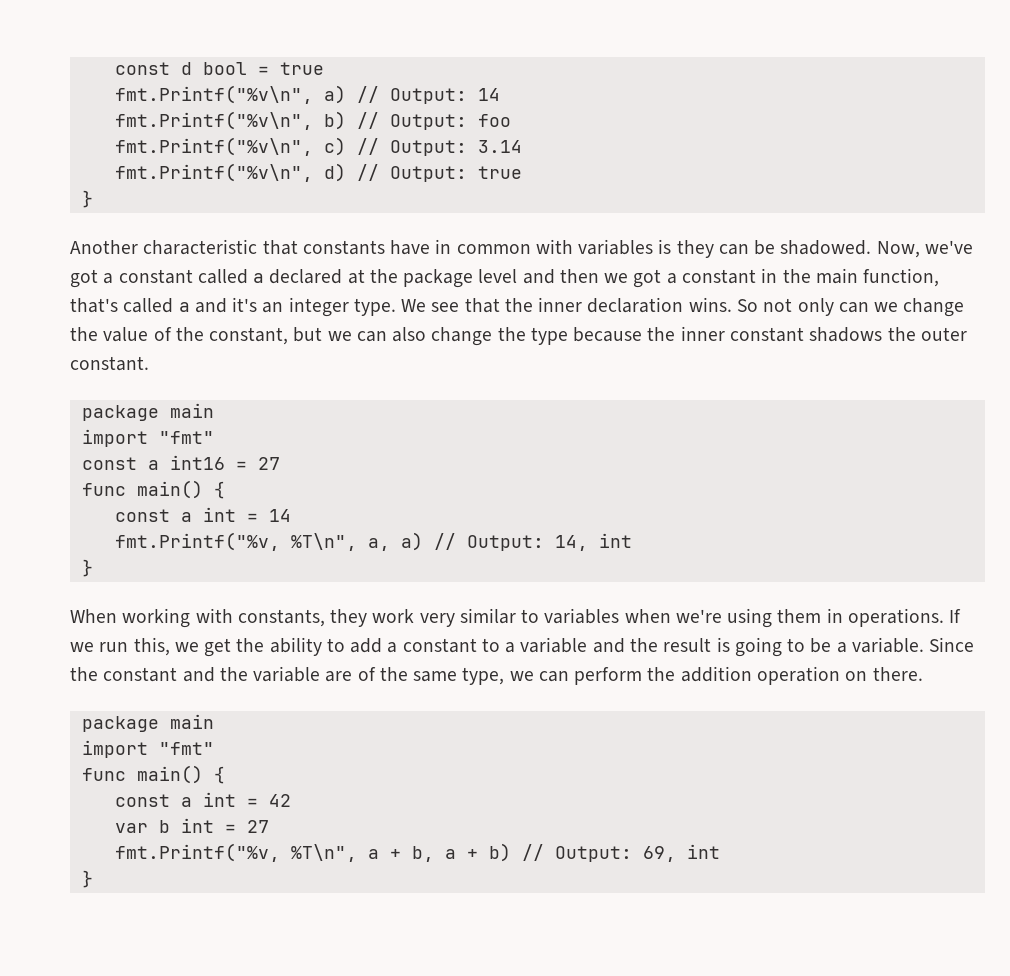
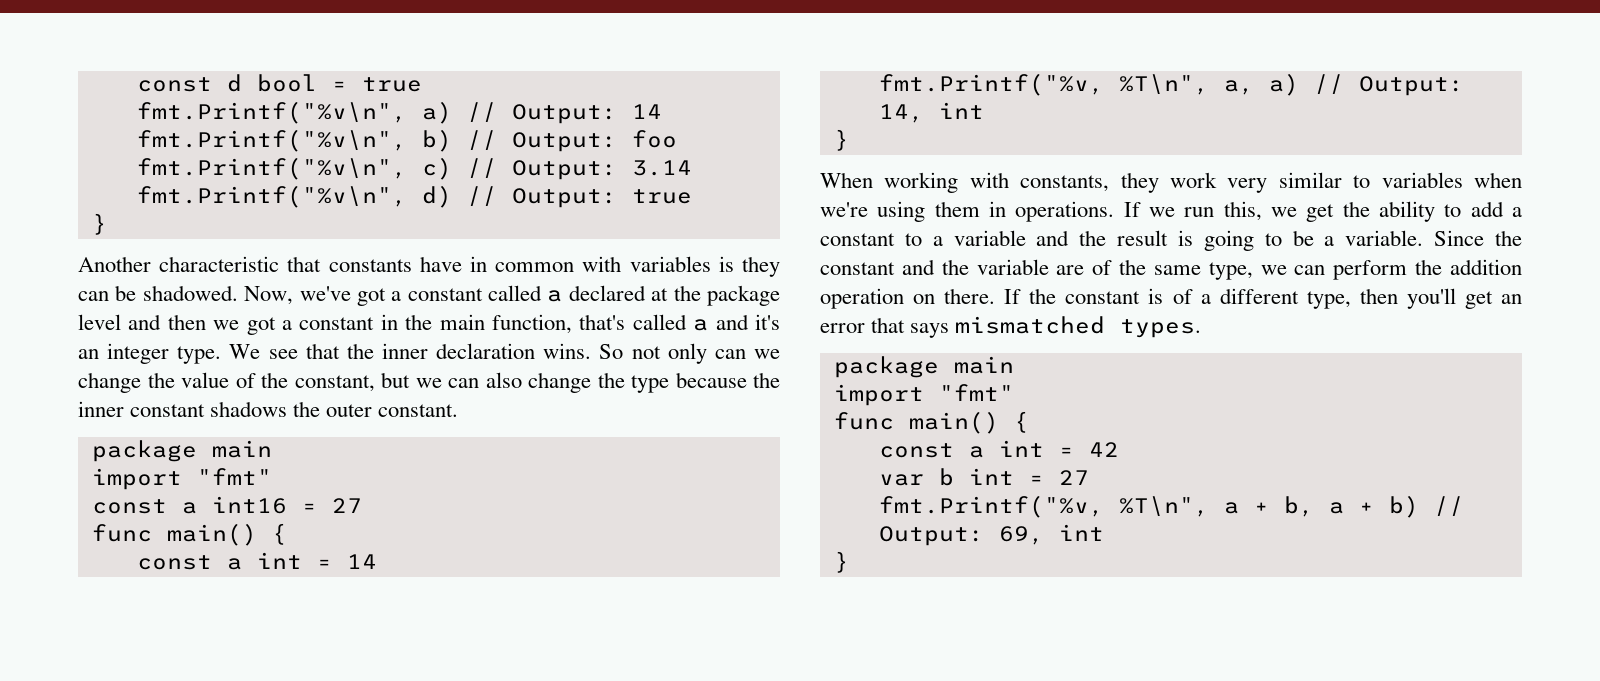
(923, 674) none -> [1004,288,1522,309] [820,316,1202,338] If the constant is of a different type, then you'll get an error that says mismatched types.

